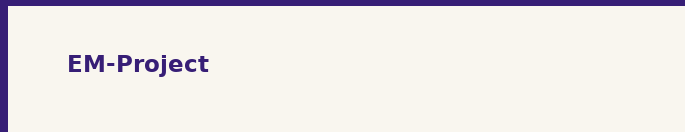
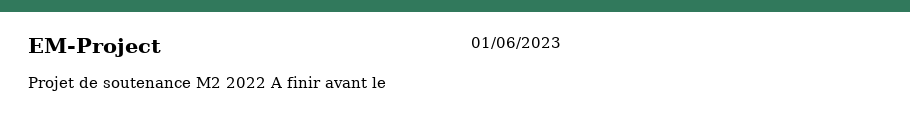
(209, 66) none -> [28,76,386,91] [471,37,561,49] // Projet de soutenance M2 2022 A finir avant le 01/06/2023

